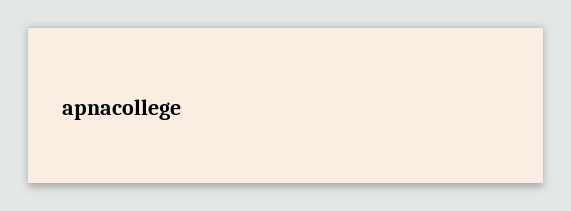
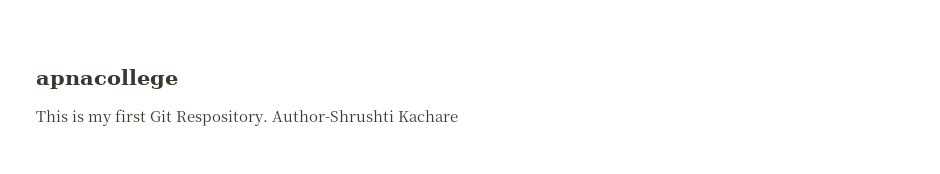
(181, 109) none -> [36,109,459,126] // This is my first Git Respository. Author-Shrushti Kachare

